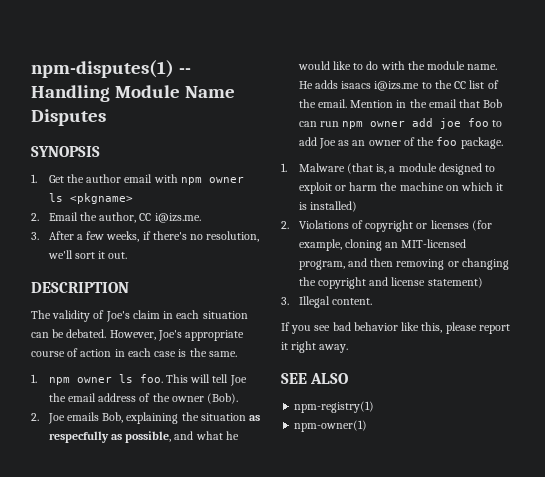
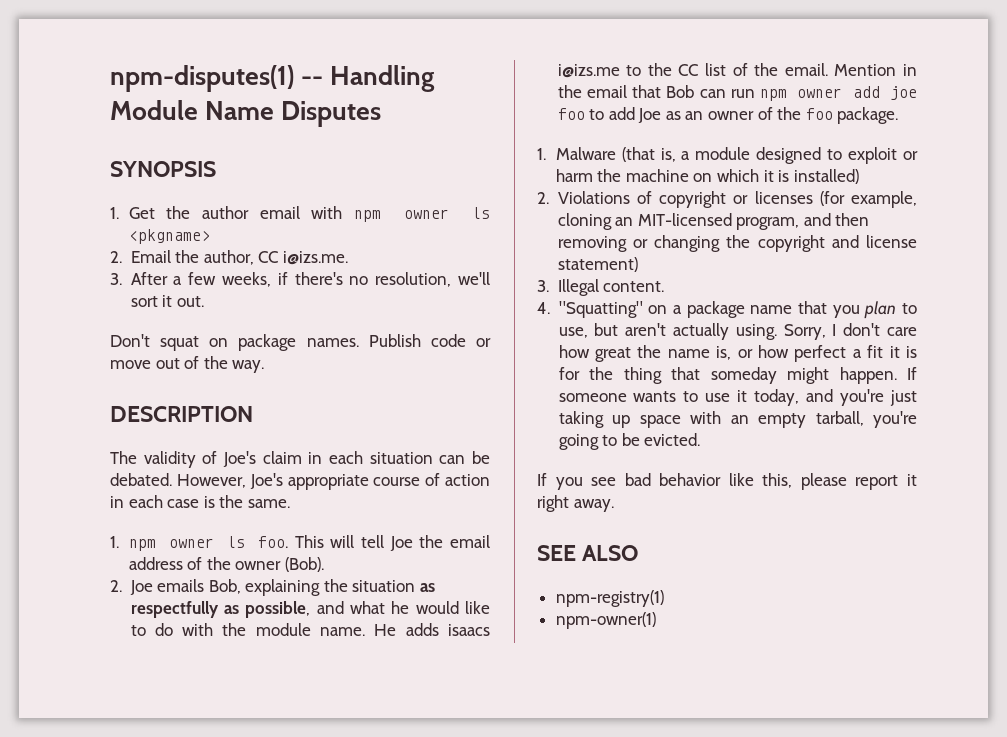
(128, 255) none -> [110,334,492,351] [110,356,265,373] // Don't squat on package names. Publish code or move out of the way.
[48,431,109,443] respecfully -> [130,601,219,618] respectfully
(372, 301) none -> [537,301,917,319] [558,323,917,340] [558,345,918,362] [558,367,917,384] [558,389,917,406] [558,411,917,428] [558,433,701,450] // 4. "Squatting" on a package name that you plan to use, but aren't actually using. Sorry, I don't care how great the name is, or how perfect a fit it is for the thing that someday might happen. If someone wants to use it today, and you're just taking up space with an empty tarball, you're going to be evicted.

